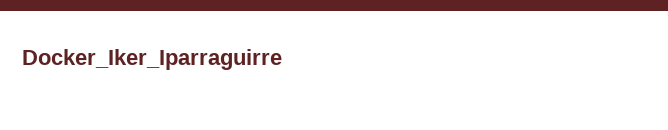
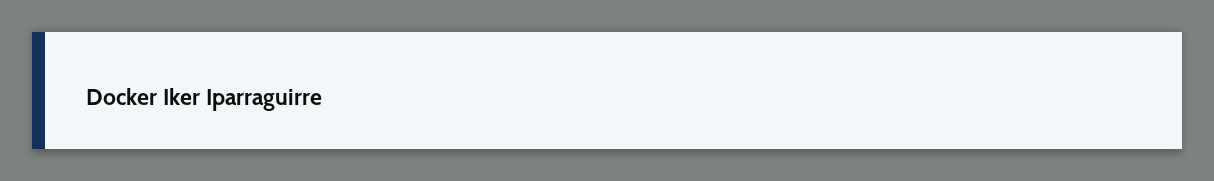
[22,49,282,70] Docker_Iker_Iparraguirre -> [86,88,323,111] Docker Iker Iparraguirre

